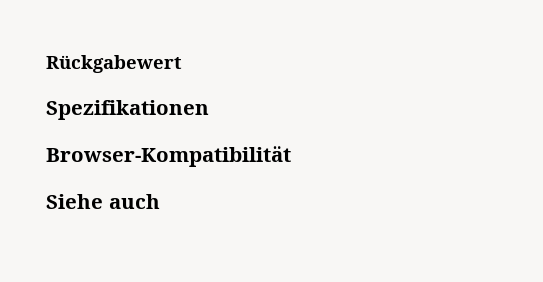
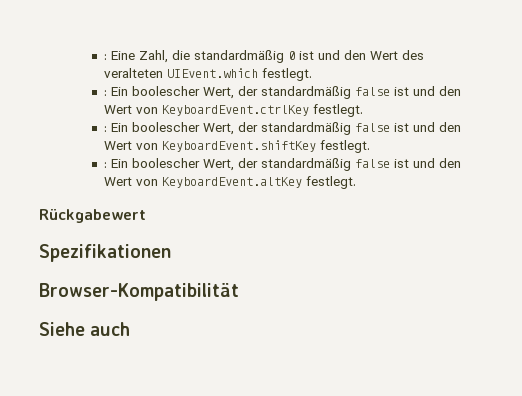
(46, 64) none -> [104,50,425,63] [104,68,313,81] [104,86,462,99] [104,104,364,117] [104,122,462,135] [104,140,371,153] [104,158,462,171] [104,176,357,189] : Eine Zahl, die standardmäßig 0 ist und den Wert des veralteten UIEvent.which festlegt. // : Ein boolescher Wert, der standardmäßig false ist und den Wert von KeyboardEvent.ctrlKey festlegt. // : Ein boolescher Wert, der standardmäßig false ist und den Wert von KeyboardEvent.shiftKey festlegt. // : Ein boolescher Wert, der standardmäßig false ist und den Wert von KeyboardEvent.altKey festlegt. //

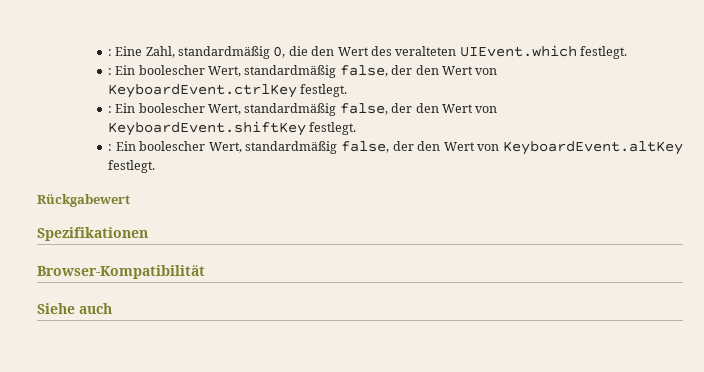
[172,50,341,63] die standardmäßig 0 ist und -> [178,46,308,59] standardmäßig 0, die
[238,86,436,99] der standardmäßig false ist und -> [244,65,413,78] standardmäßig false, der
[238,122,436,135] der standardmäßig false ist und -> [244,103,413,116] standardmäßig false, der
[238,158,436,171] der standardmäßig false ist und -> [245,141,414,154] standardmäßig false, der

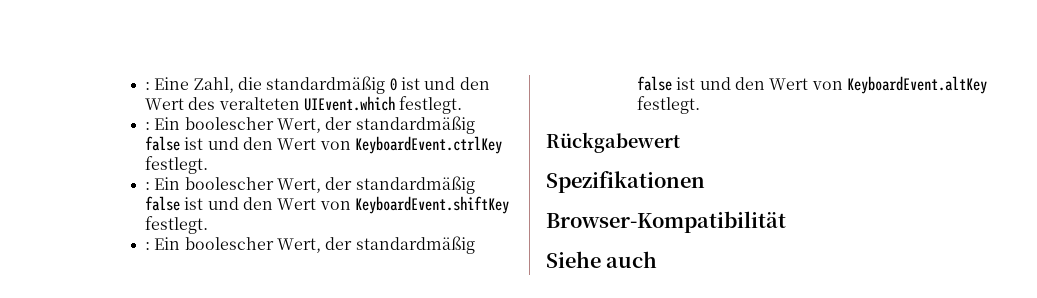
[178,46,308,59] standardmäßig 0, die -> [238,76,456,94] die standardmäßig 0 ist und
[244,65,413,78] standardmäßig false, der -> [325,116,475,134] [145,136,239,151] der standardmäßig false ist und
[244,103,413,116] standardmäßig false, der -> [325,176,475,194] [145,196,239,211] der standardmäßig false ist und
[245,141,414,154] standardmäßig false, der -> [325,236,475,254] [637,76,731,91] der standardmäßig false ist und

